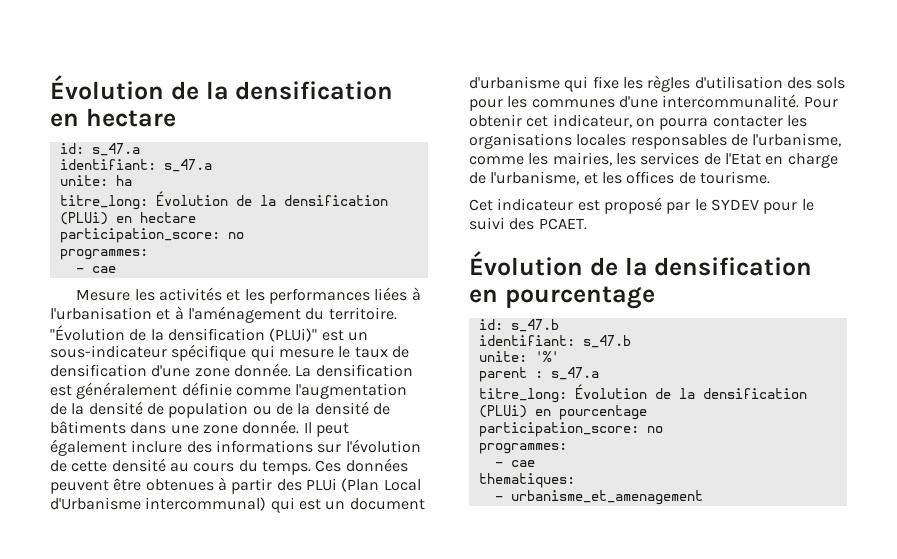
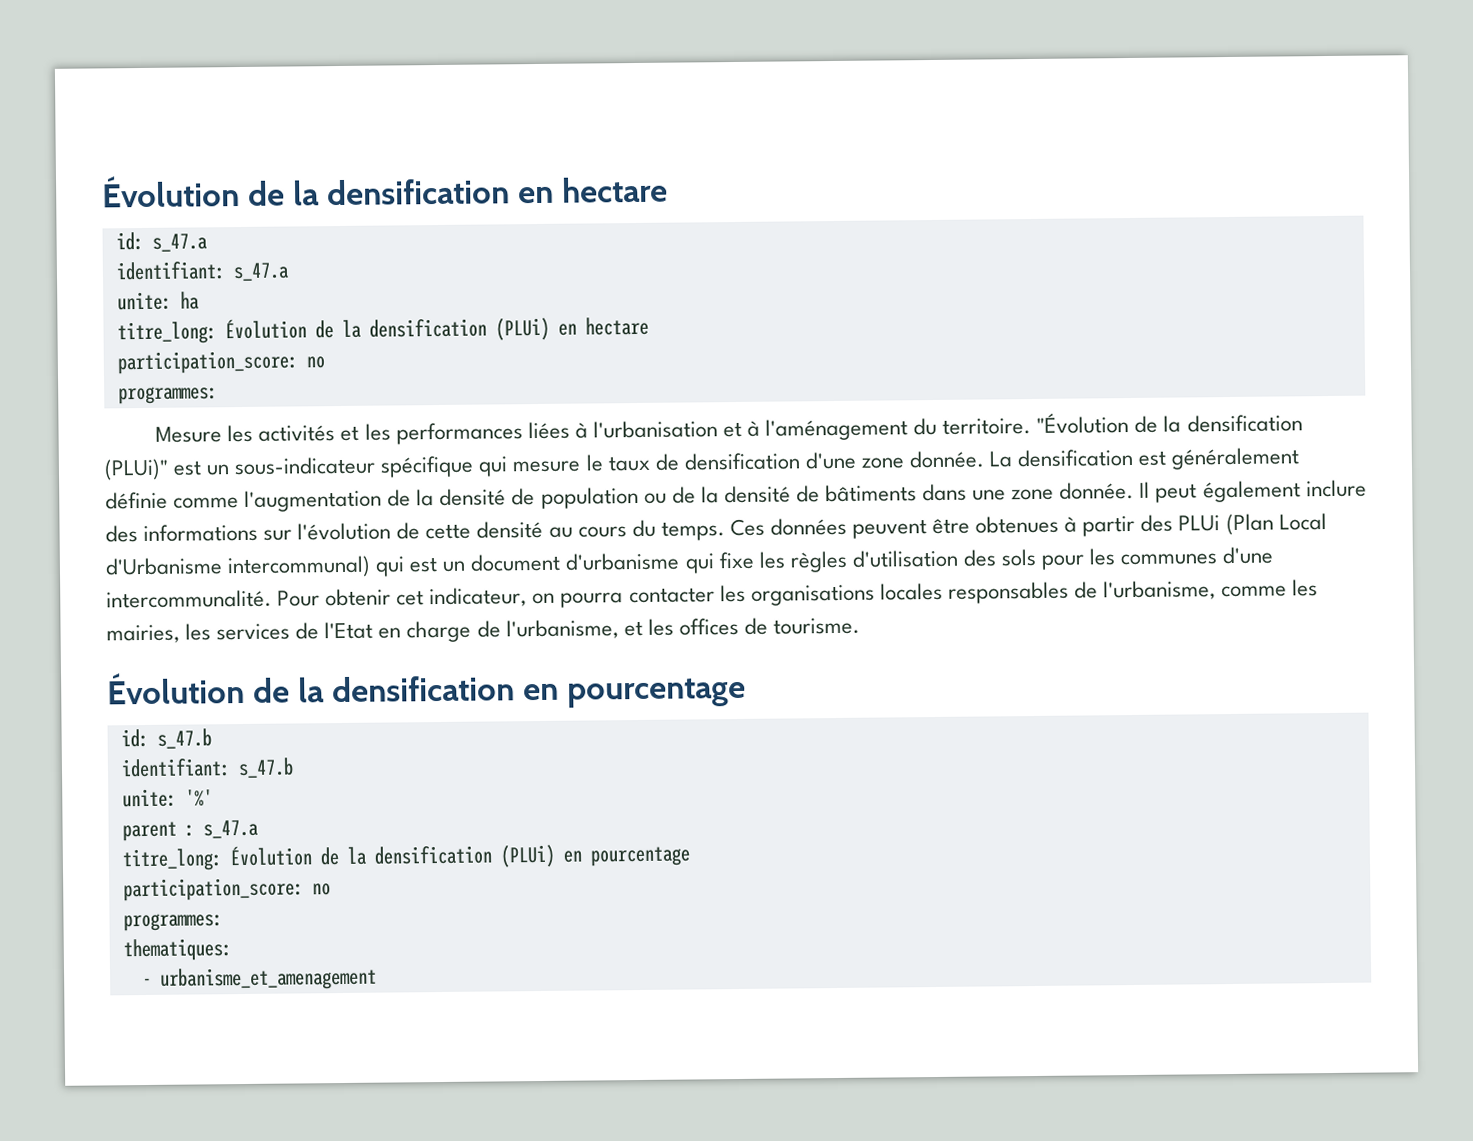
[75,266,116,273] // - cae -> (218, 395) none
[469,197,814,214] [469,217,587,230] // Cet indicateur est proposé par le SYDEV pour le suivi des PCAET. -> (860, 626) none
[494,460,535,467] // - cae -> (223, 922) none

